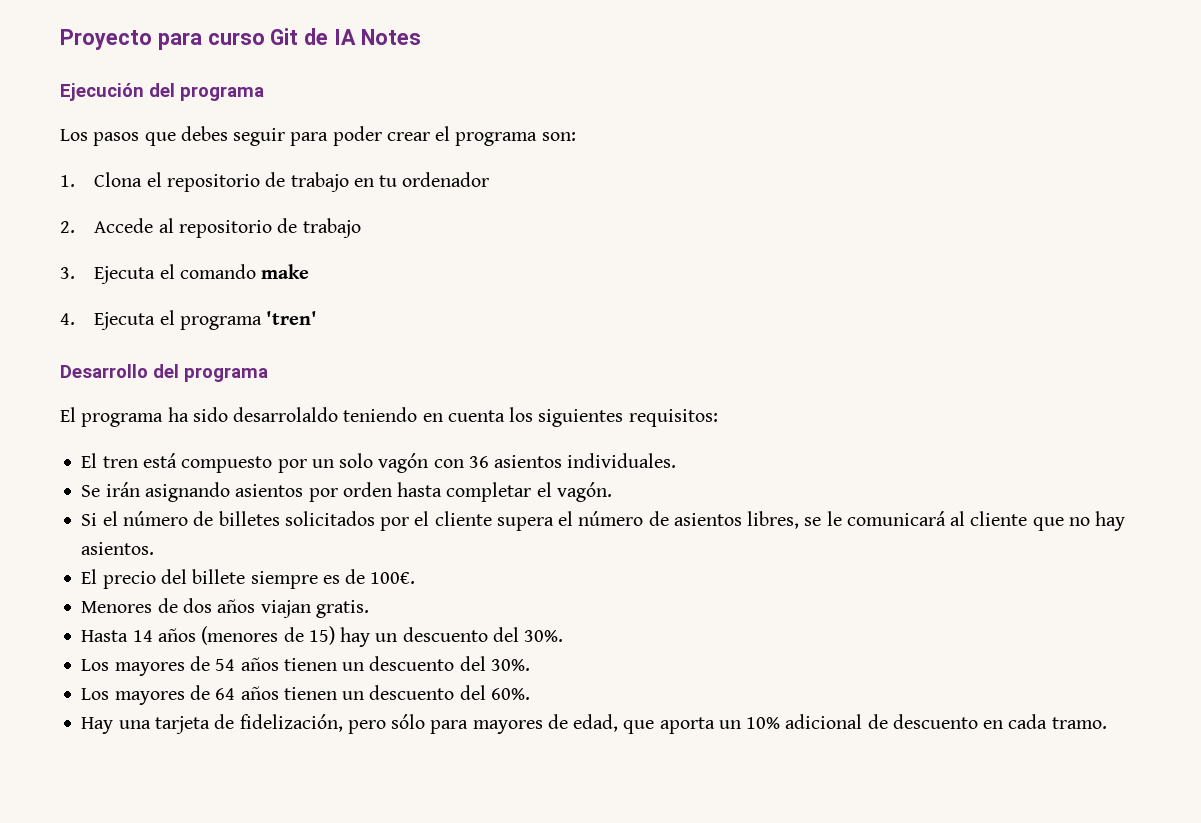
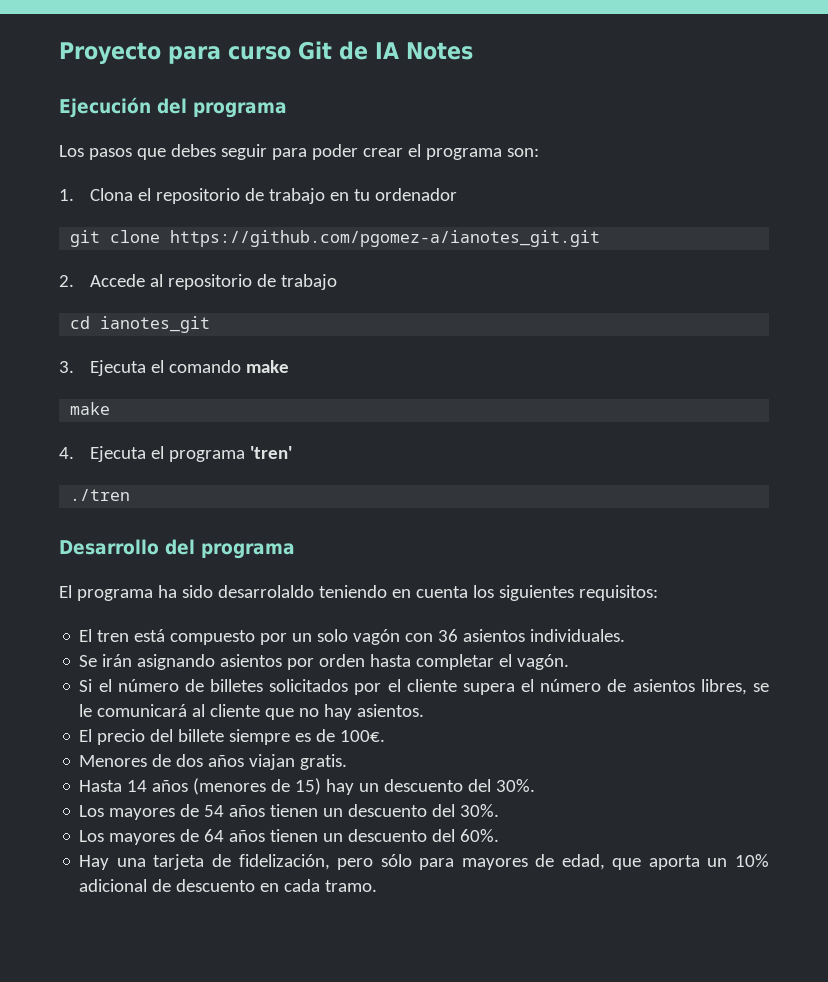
(490, 179) none -> [70,230,601,247] // git clone https://github.com/pgomez-a/ianotes_git.git
(361, 228) none -> [70,316,211,333] // cd ianotes_git
(310, 271) none -> [70,402,111,415] // make
(318, 318) none -> [70,489,131,501] // ./tren

